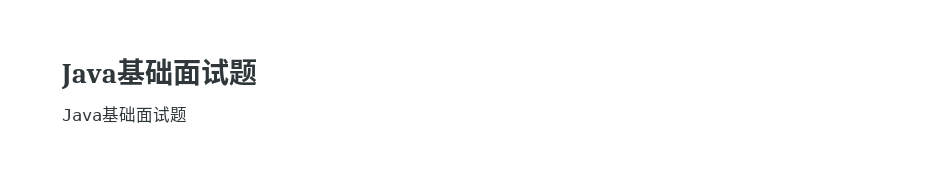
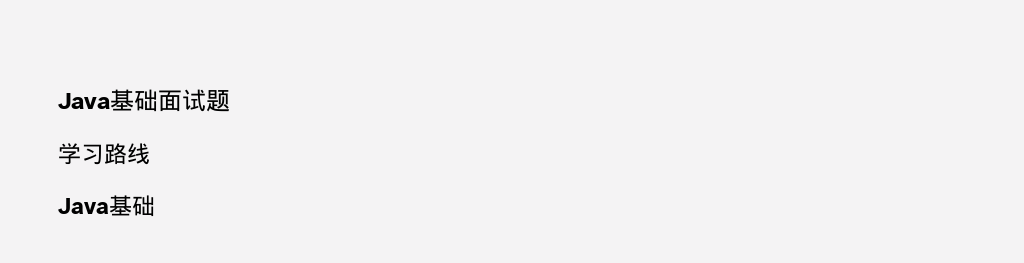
[61,58,257,90] [62,106,187,123] Java基础面试题 // Java基础面试题 -> [58,89,230,112] [58,143,150,165] [58,195,155,217] Java基础面试题 // 学习路线 // Java基础

